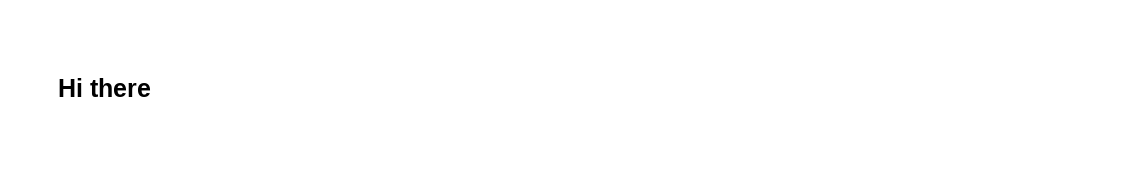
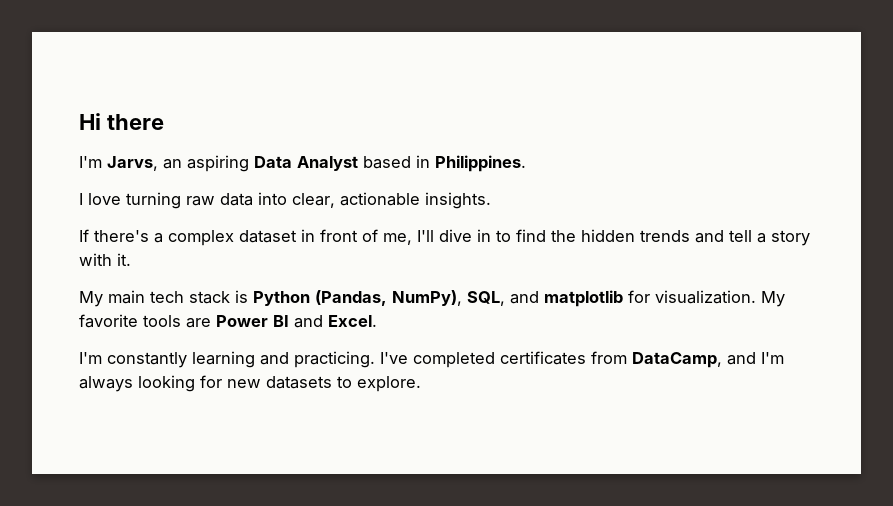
(151, 87) none -> [79,155,526,172] [79,192,491,209] [79,229,810,246] [79,253,131,266] [79,290,785,307] [79,314,377,328] [79,351,784,368] [79,375,421,392] // I'm Jarvs, an aspiring Data Analyst based in Philippines. // I love turning raw data into clear, actionable insights. // If there's a complex dataset in front of me, I'll dive in to find the hidden trends and tell a story with it. // My main tech stack is Python (Pandas, NumPy), SQL, and matplotlib for visualization. My favorite tools are Power BI and Excel. // I'm constantly learning and practicing. I've completed certificates from DataCamp, and I'm always looking for new datasets to explore.

